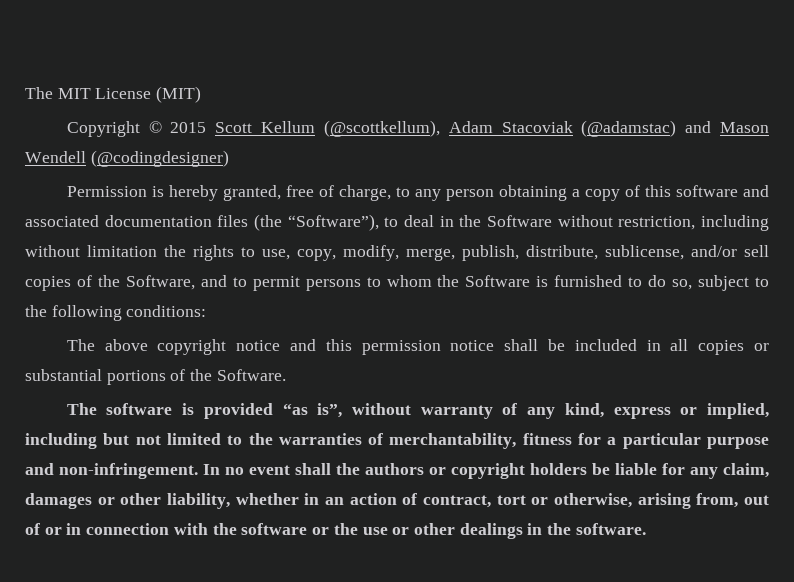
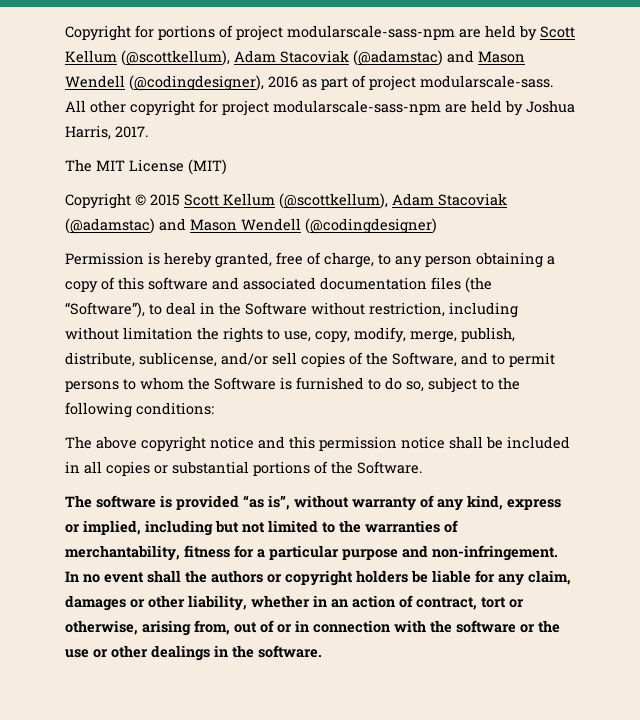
(25, 93) none -> [65,25,575,41] [65,50,525,66] [65,75,553,91] [65,100,575,116] [65,125,148,140] Copyright for portions of project modularscale-sass-npm are held by Scott Kellum (@scottkellum), Adam Stacoviak (@adamstac) and Mason Wendell (@codingdesigner), 2016 as part of project modularscale-sass. All other copyright for project modularscale-sass-npm are held by Joshua Harris, 2017. //

